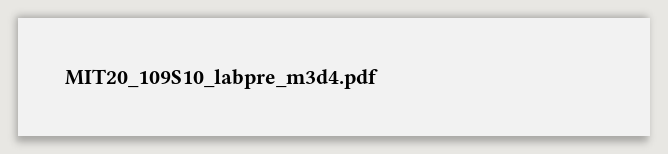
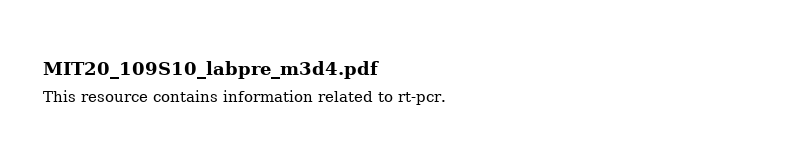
(378, 79) none -> [43,90,446,105] // This resource contains information related to rt-pcr.

